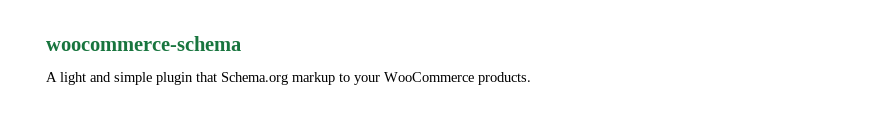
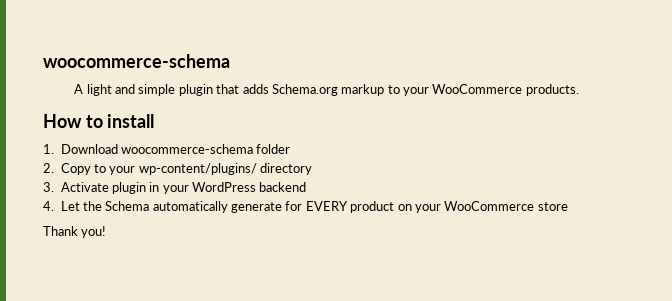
(217, 77) none -> [242,84,269,94] adds
(531, 78) none -> [43,114,155,128] [43,144,291,154] [43,163,313,175] [43,182,307,194] [43,201,568,213] [43,226,107,238] // How to install // 1. Download woocommerce-schema folder // 2. Copy to your wp-content/plugins/ directory // 3. Activate plugin in your WordPress backend // 4. Let the Schema automatically generate for EVERY product on your WooCommerce store // Thank you!

